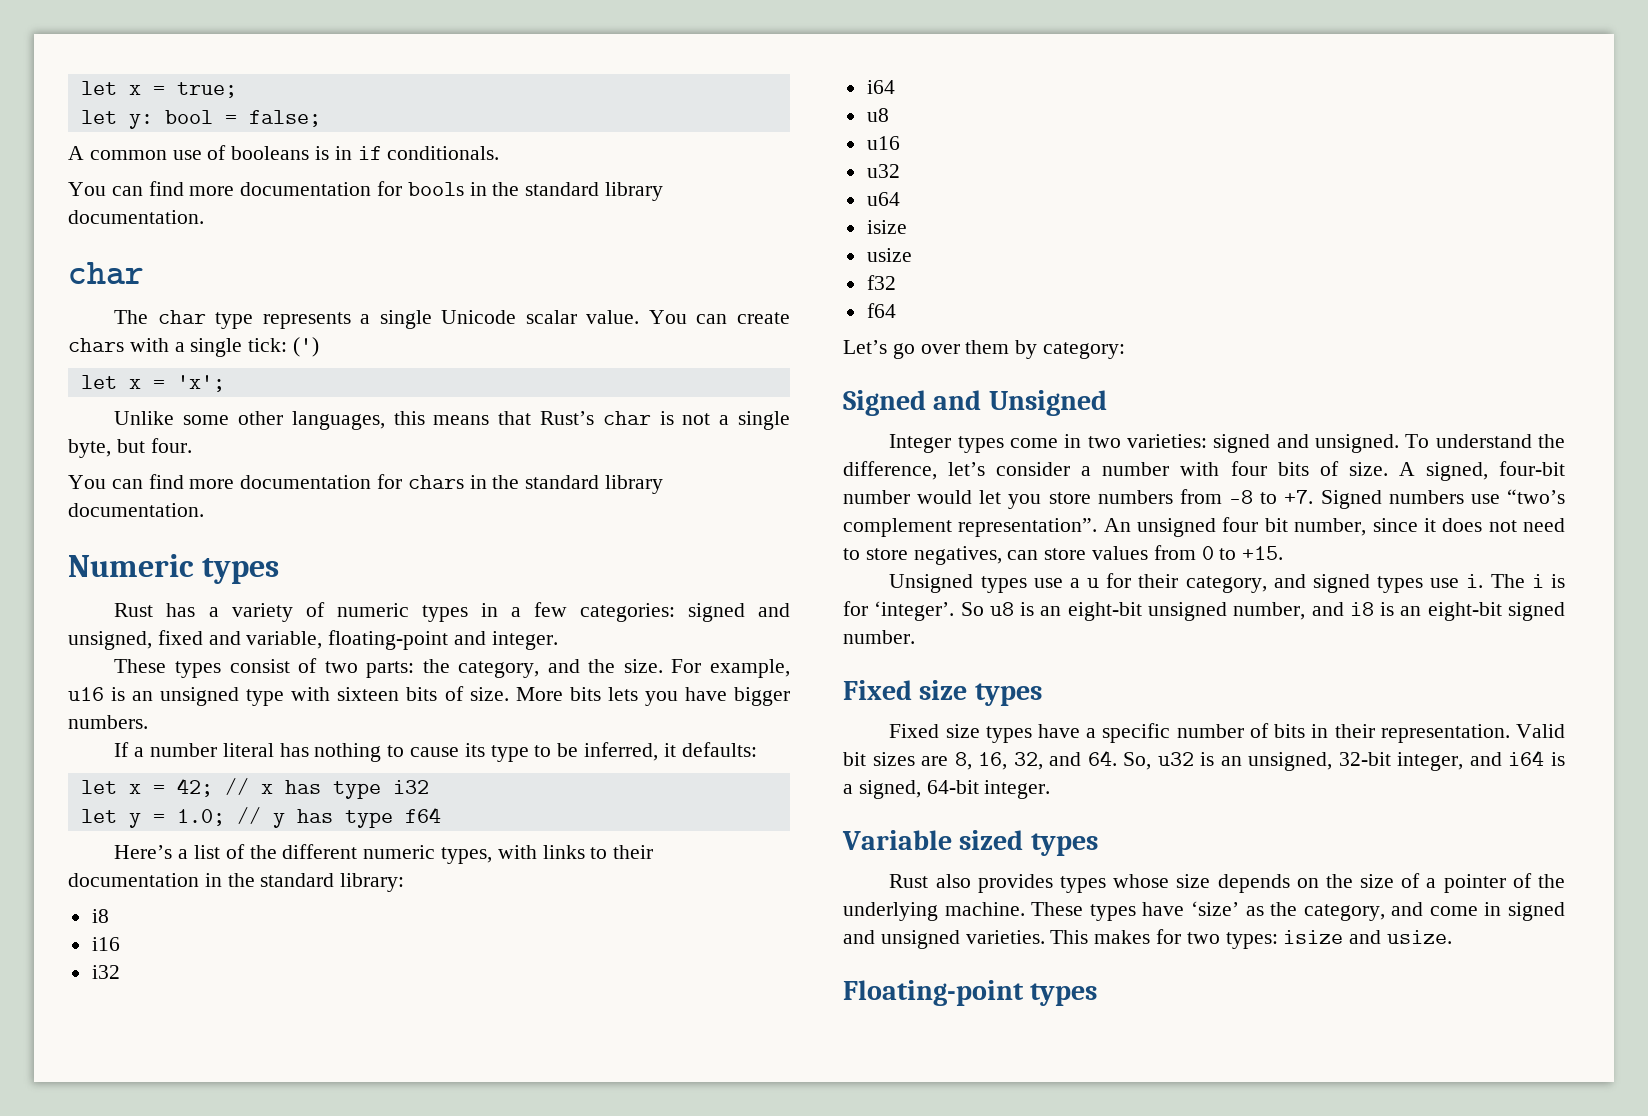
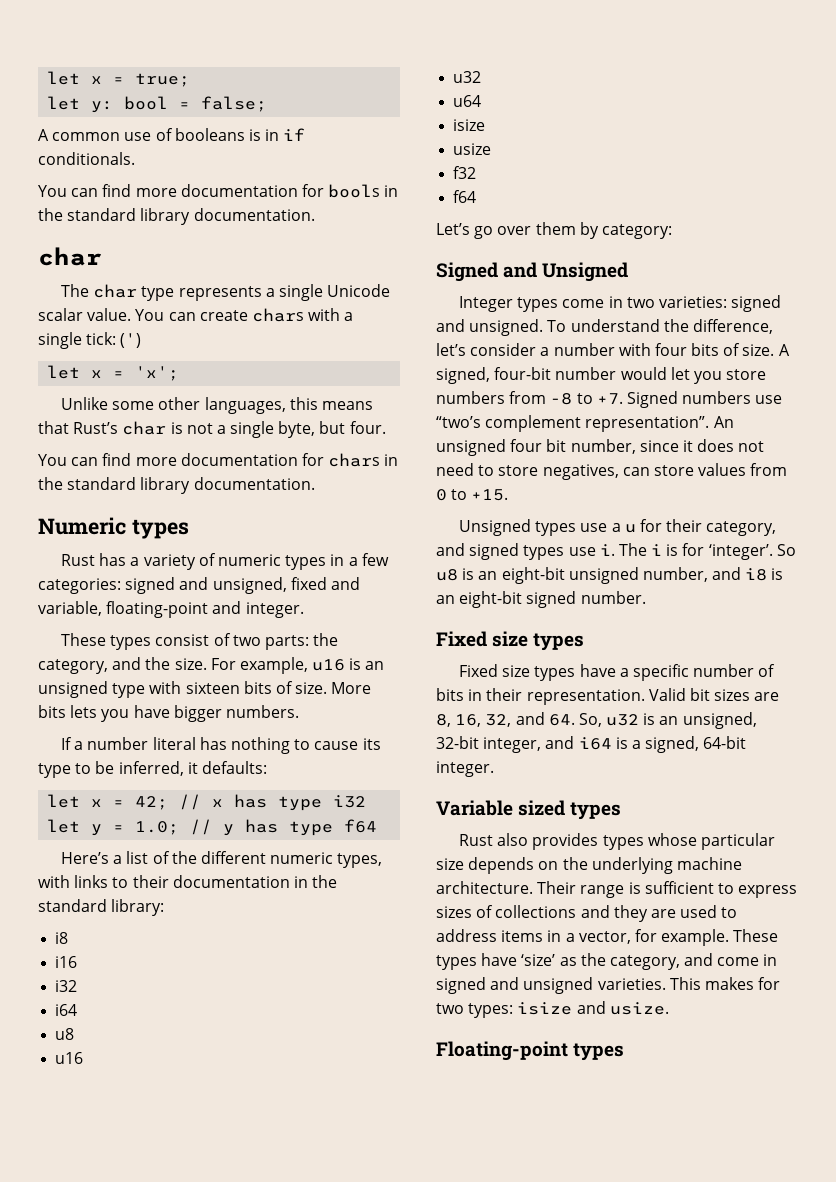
(1170, 881) none -> [700,833,775,850] particular
[1360,873,1566,893] [843,902,1025,921] size of a pointer of the underlying machine. -> [591,857,742,874] [436,881,798,898] [436,905,738,922] [436,929,730,946] underlying machine architecture. Their range is sufficient to express sizes of collections and they are used to address items in a vector, for example.

